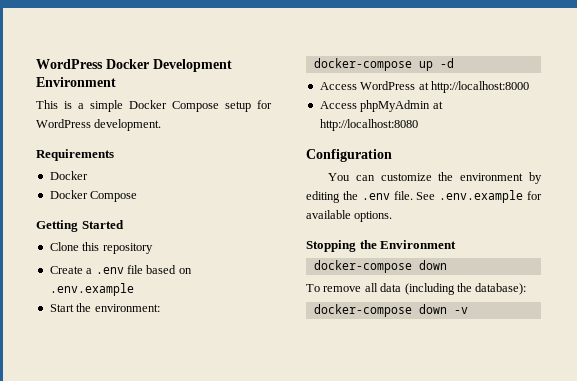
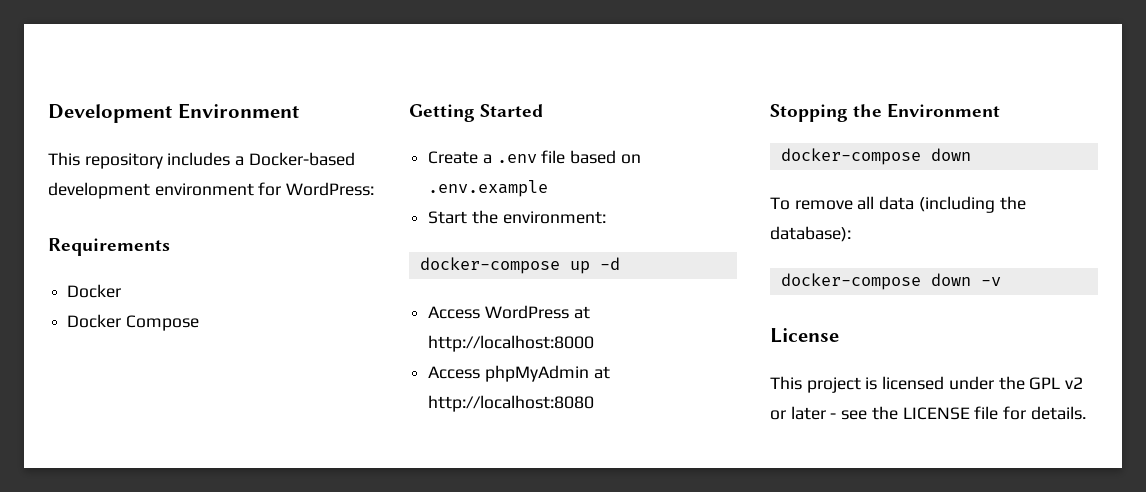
[36,59,149,69] WordPress Docker -> (48, 113) none
[64,100,272,112] [36,119,162,131] is a simple Docker Compose setup for WordPress development. -> [84,152,355,169] [48,182,375,199] repository includes a Docker-based development environment for WordPress:
[49,242,153,254] // Clone this repository -> (544, 110) none
[306,149,392,162] [327,172,542,184] [306,190,542,203] [306,210,393,222] // Configuration // You can customize the environment by editing the .env file. See .env.example for available options. -> (595, 403) none
(468, 310) none -> [770,328,839,343] [770,376,1084,393] [770,406,1086,420] // License // This project is licensed under the GPL v2 or later - see the LICENSE file for details.

